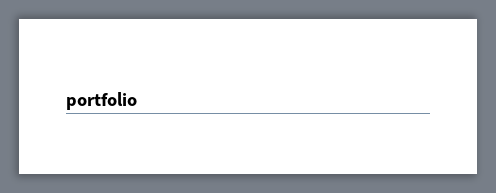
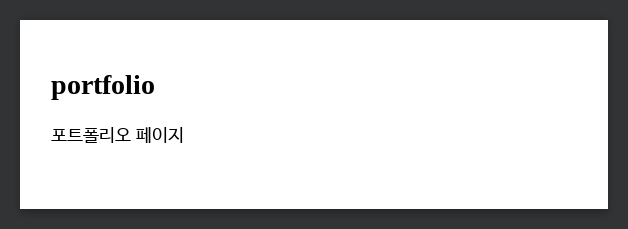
(137, 101) none -> [51,127,184,143] // 포트폴리오 페이지

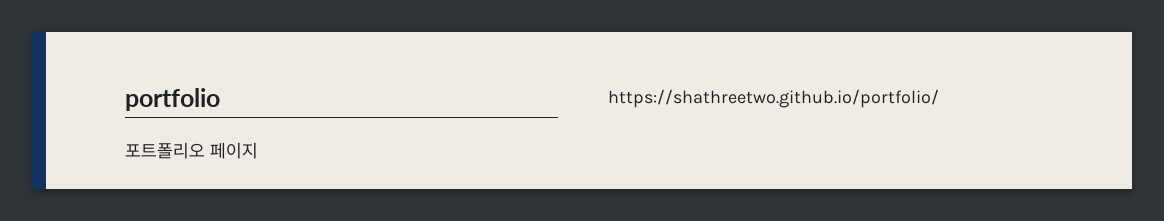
(184, 135) none -> [608,89,939,108] https://shathreetwo.github.io/portfolio/

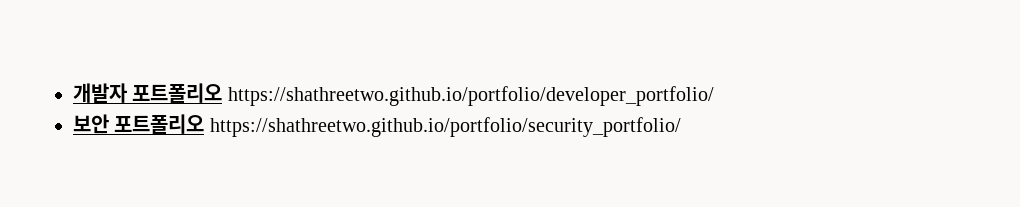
[125,88,220,111] [125,142,258,159] [608,89,939,108] portfolio // 포트폴리오 페이지 https://shathreetwo.github.io/portfolio/ -> [73,83,714,106] [73,114,681,137] 개발자 포트폴리오 https://shathreetwo.github.io/portfolio/developer_portfolio/ // 보안 포트폴리오 https://shathreetwo.github.io/portfolio/security_portfolio/

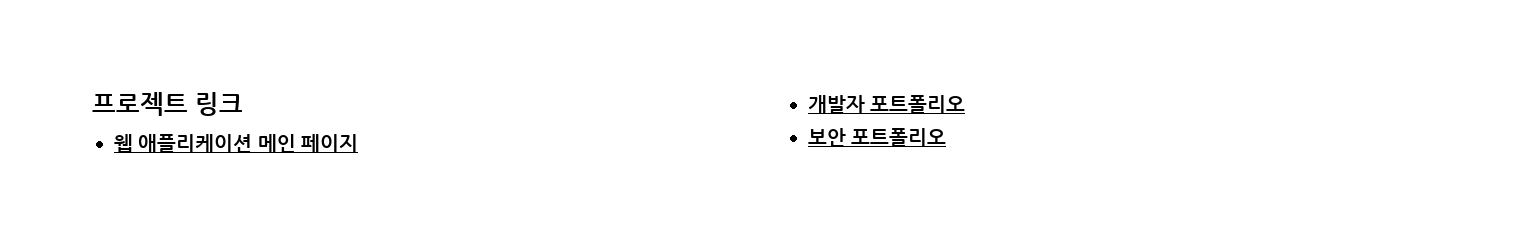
(73, 93) none -> [92,92,243,116] [114,134,359,153] 프로젝트 링크 // 웹 애플리케이션 메인 페이지 //
[227,86,714,106] https://shathreetwo.github.io/portfolio/developer_portfolio/ -> (966, 104) none
[209,117,681,137] https://shathreetwo.github.io/portfolio/security_portfolio/ -> (947, 137) none

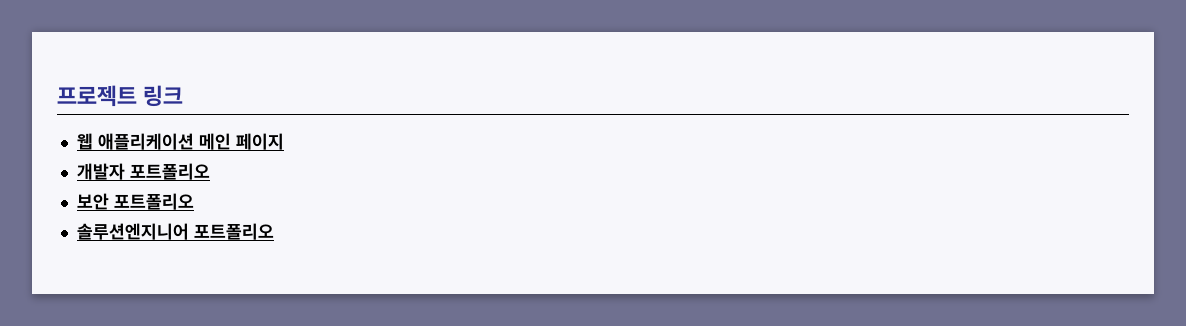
(947, 137) none -> [76,223,274,240] // 솔루션엔지니어 포트폴리오

